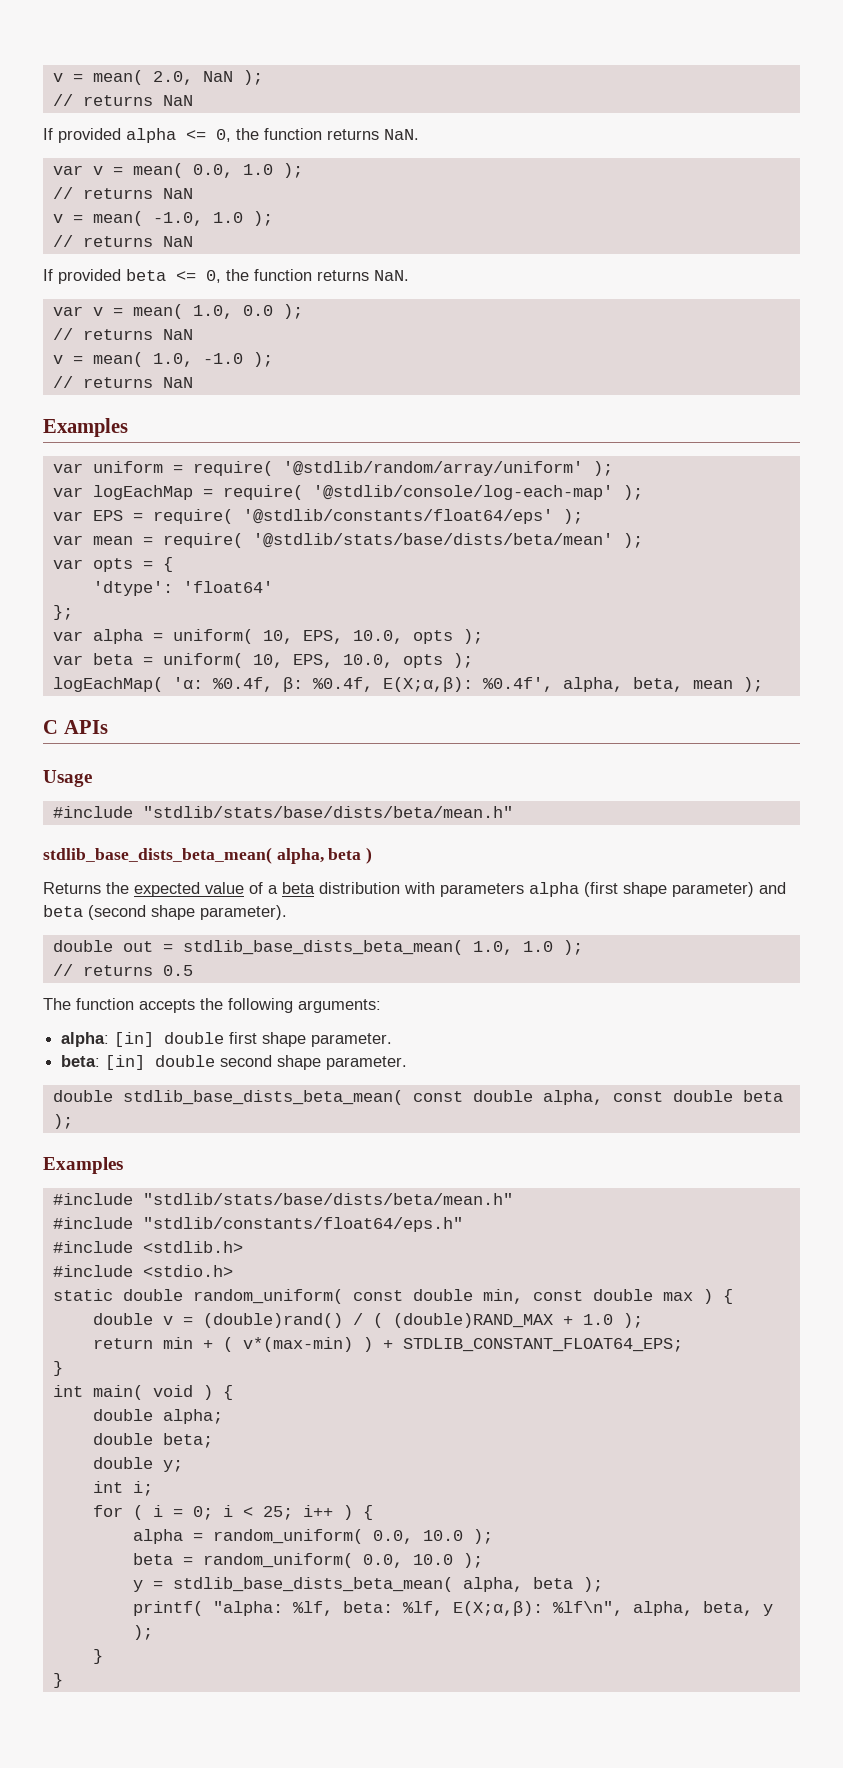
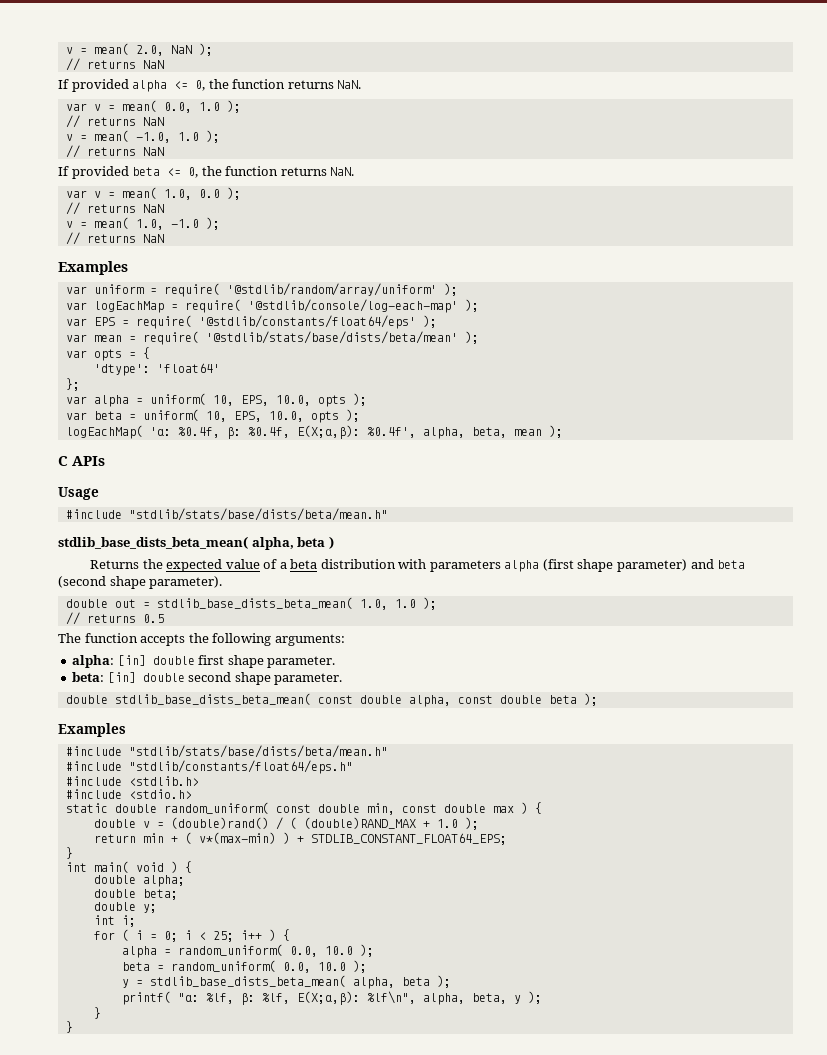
[212,1601,393,1616] "alpha: %lf, beta: -> [177,993,255,1005] "α: %lf, β:

